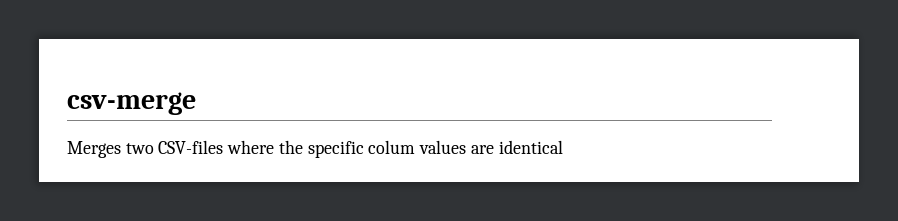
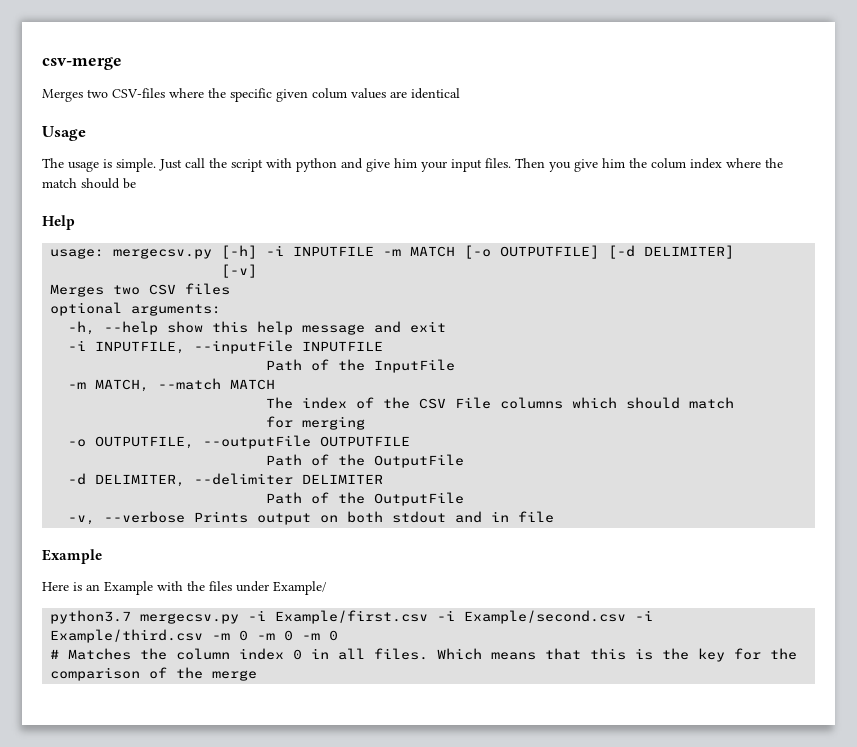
(364, 149) none -> [276,89,308,102] given
(563, 147) none -> [42,126,86,141] [42,158,783,172] [42,178,136,189] [42,215,75,230] [50,245,735,259] [221,264,258,278] [50,283,231,297] [50,302,222,316] [68,321,447,335] [68,340,384,354] [266,359,456,373] [68,378,276,392] [266,397,735,409] [266,416,366,430] [68,435,411,449] [266,454,465,468] [68,473,384,487] [266,492,465,506] [68,511,555,525] [42,549,102,564] [42,581,327,595] [50,610,654,624] [50,629,339,643] [50,648,798,662] [50,667,258,681] // Usage // The usage is simple. Just call the script with python and give him your input files. Then you give him the colum index where the match should be // Help // usage: mergecsv.py [-h] -i INPUTFILE -m MATCH [-o OUTPUTFILE] [-d DELIMITER] // [-v] // Merges two CSV files // optional arguments: // -h, --help show this help message and exit // -i INPUTFILE, --inputFile INPUTFILE // Path of the InputFile // -m MATCH, --match MATCH // The index of the CSV File columns which should match // for merging // -o OUTPUTFILE, --outputFile OUTPUTFILE // Path of the OutputFile // -d DELIMITER, --delimiter DELIMITER // Path of the OutputFile // -v, --verbose Prints output on both stdout and in file // Example // Here is an Example with the files under Example/ // python3.7 mergecsv.py -i Example/first.csv -i Example/second.csv -i Example/third.csv -m 0 -m 0 -m 0 // # Matches the column index 0 in all files. Which means that this is the key for the comparison of the merge

